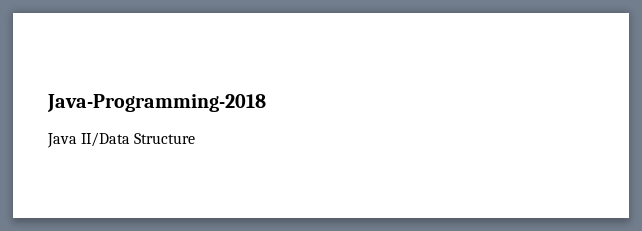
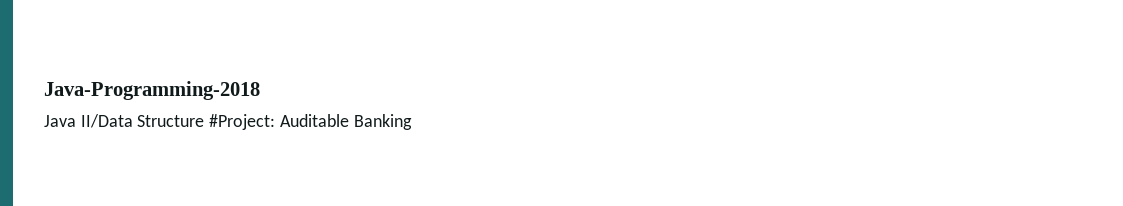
(196, 138) none -> [209,114,412,130] #Project: Auditable Banking

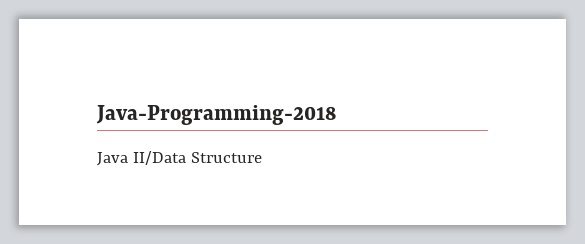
[209,114,412,130] #Project: Auditable Banking -> (262, 157) none

